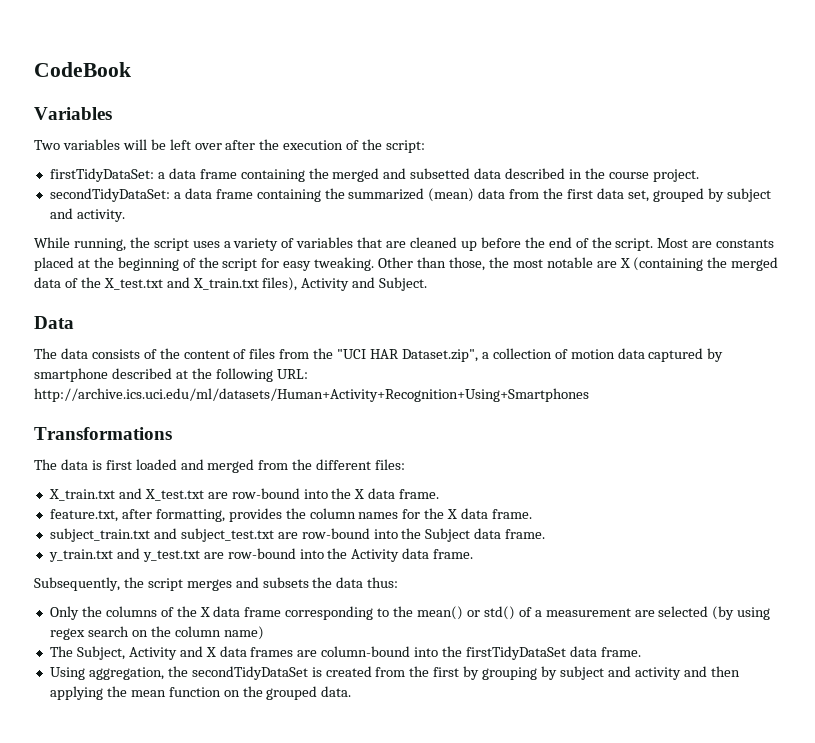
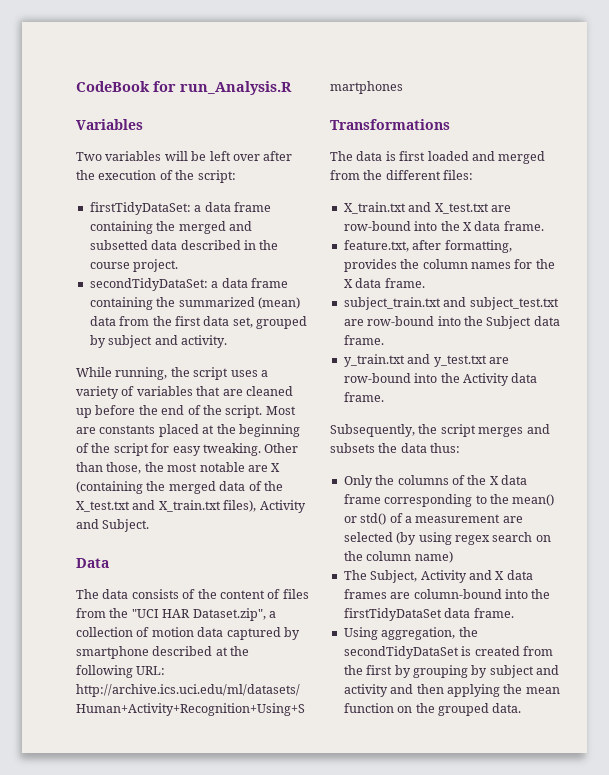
(131, 69) none -> [153,81,292,95] for run_Analysis.R

